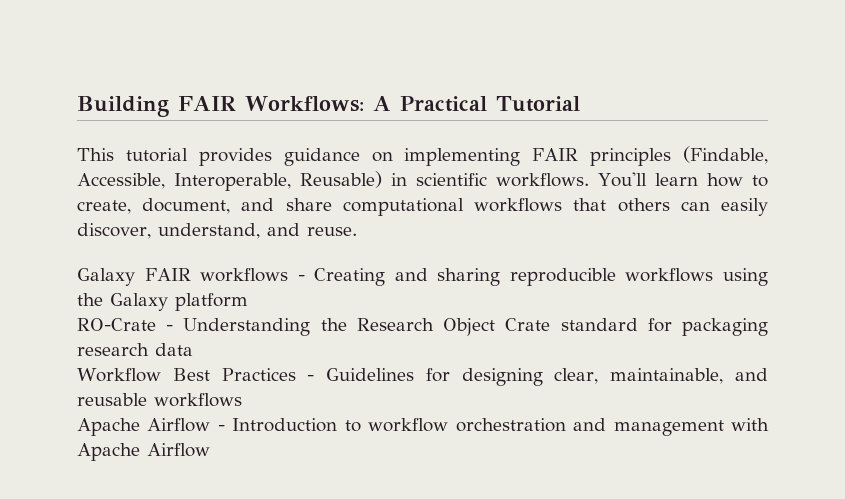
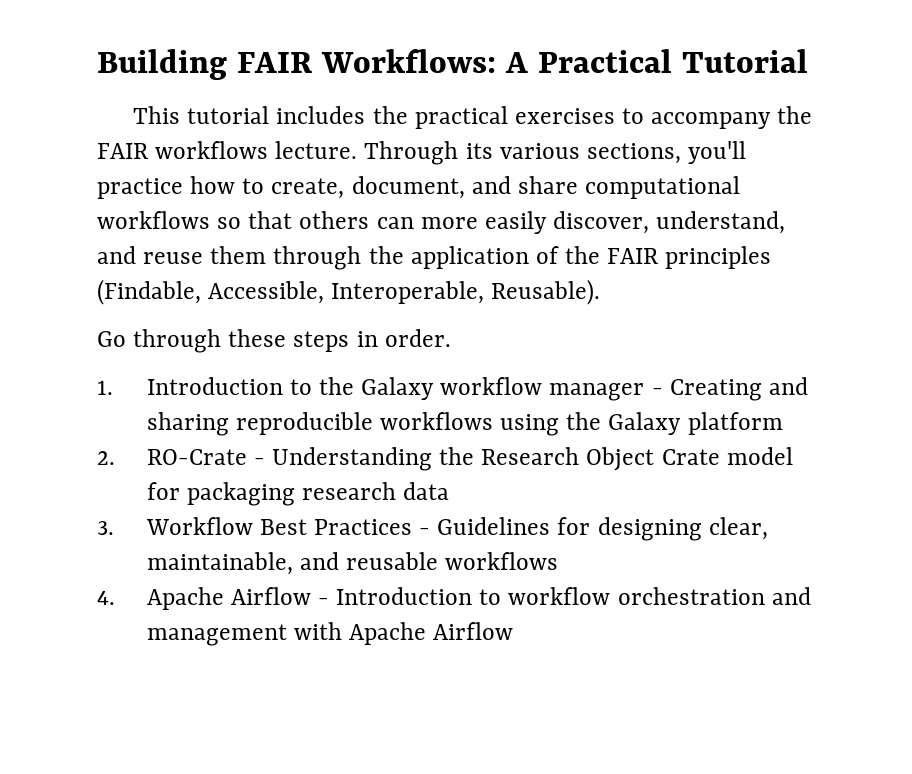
[198,146,768,166] [77,171,698,191] provides guidance on implementing FAIR principles (Findable, Accessible, Interoperable, Reusable) in scientific workflows. You'll learn -> [276,106,813,129] [97,141,747,165] [97,178,183,199] includes the practical exercises to accompany the FAIR workflows lecture. Through its various sections, you'll practice
(563, 205) none -> [217,217,242,229] so
(710, 206) none -> [420,217,478,229] more
[306,227,357,236] [77,268,289,286] reuse. // Galaxy FAIR workflows -> [143,246,772,270] [97,279,601,305] [97,329,451,353] [97,377,645,401] reuse them through the application of the FAIR principles (Findable, Accessible, Interoperable, Reusable). // Go through these steps in order. // 1. Introduction to the Galaxy workflow manager
(248, 302) none -> [97,451,115,465] 2.
[560,318,638,331] standard -> [726,447,793,465] model
(193, 349) none -> [97,521,114,535] 3.
(242, 400) none -> [97,591,115,605] 4.

